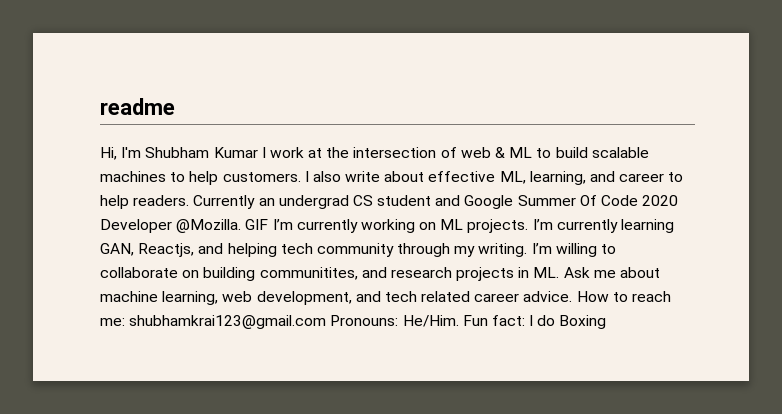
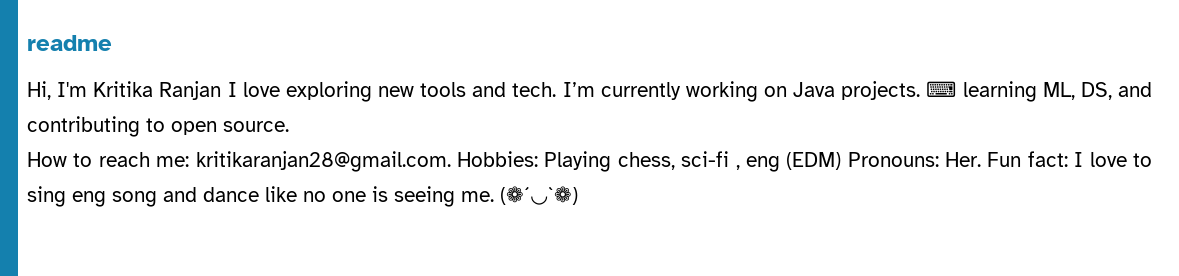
[145,147,649,158] [100,171,684,185] [100,195,679,209] [100,219,675,233] [100,243,617,257] [100,267,661,281] [100,291,672,305] [100,315,607,329] Shubham Kumar I work at the intersection of web & ML to build scalable machines to help customers. I also write about effective ML, learning, and career to help readers. Currently an undergrad CS student and Google Summer Of Code 2020 Developer @Mozilla. GIF I’m currently working on ML projects. I’m currently learning GAN, Reactjs, and helping tech community through my writing. I’m willing to collaborate on building communitites, and research projects in ML. Ask me about machine learning, web development, and tech related career advice. How to reach me: shubhamkrai123@gmail.com Pronouns: He/Him. Fun fact: I do Boxing -> [93,81,1152,102] [27,116,289,137] [27,151,1153,172] [27,186,578,207] Kritika Ranjan I love exploring new tools and tech. I’m currently working on Java projects. ⌨ learning ML, DS, and contributing to open source. // How to reach me: kritikaranjan28@gmail.com. Hobbies: Playing chess, sci-fi , eng (EDM) Pronouns: Her. Fun fact: I love to sing eng song and dance like no one is seeing me. (❁´◡`❁)

